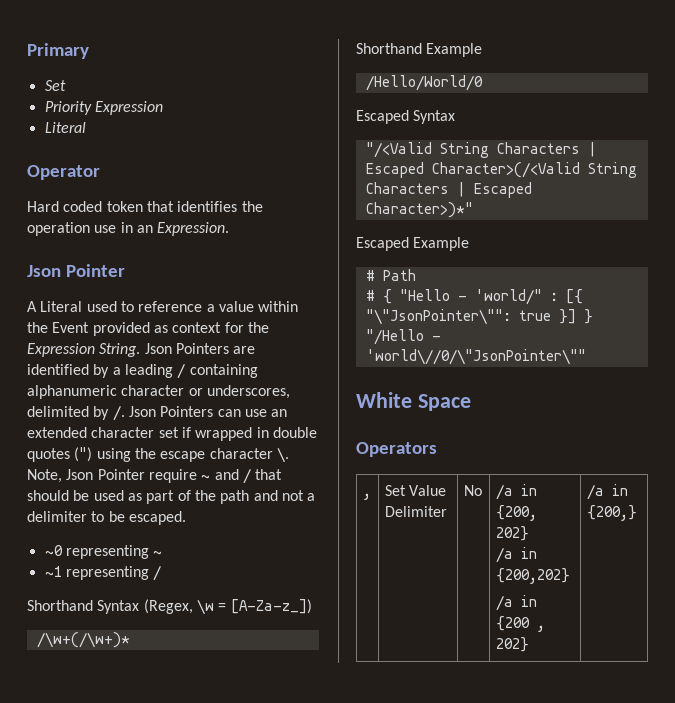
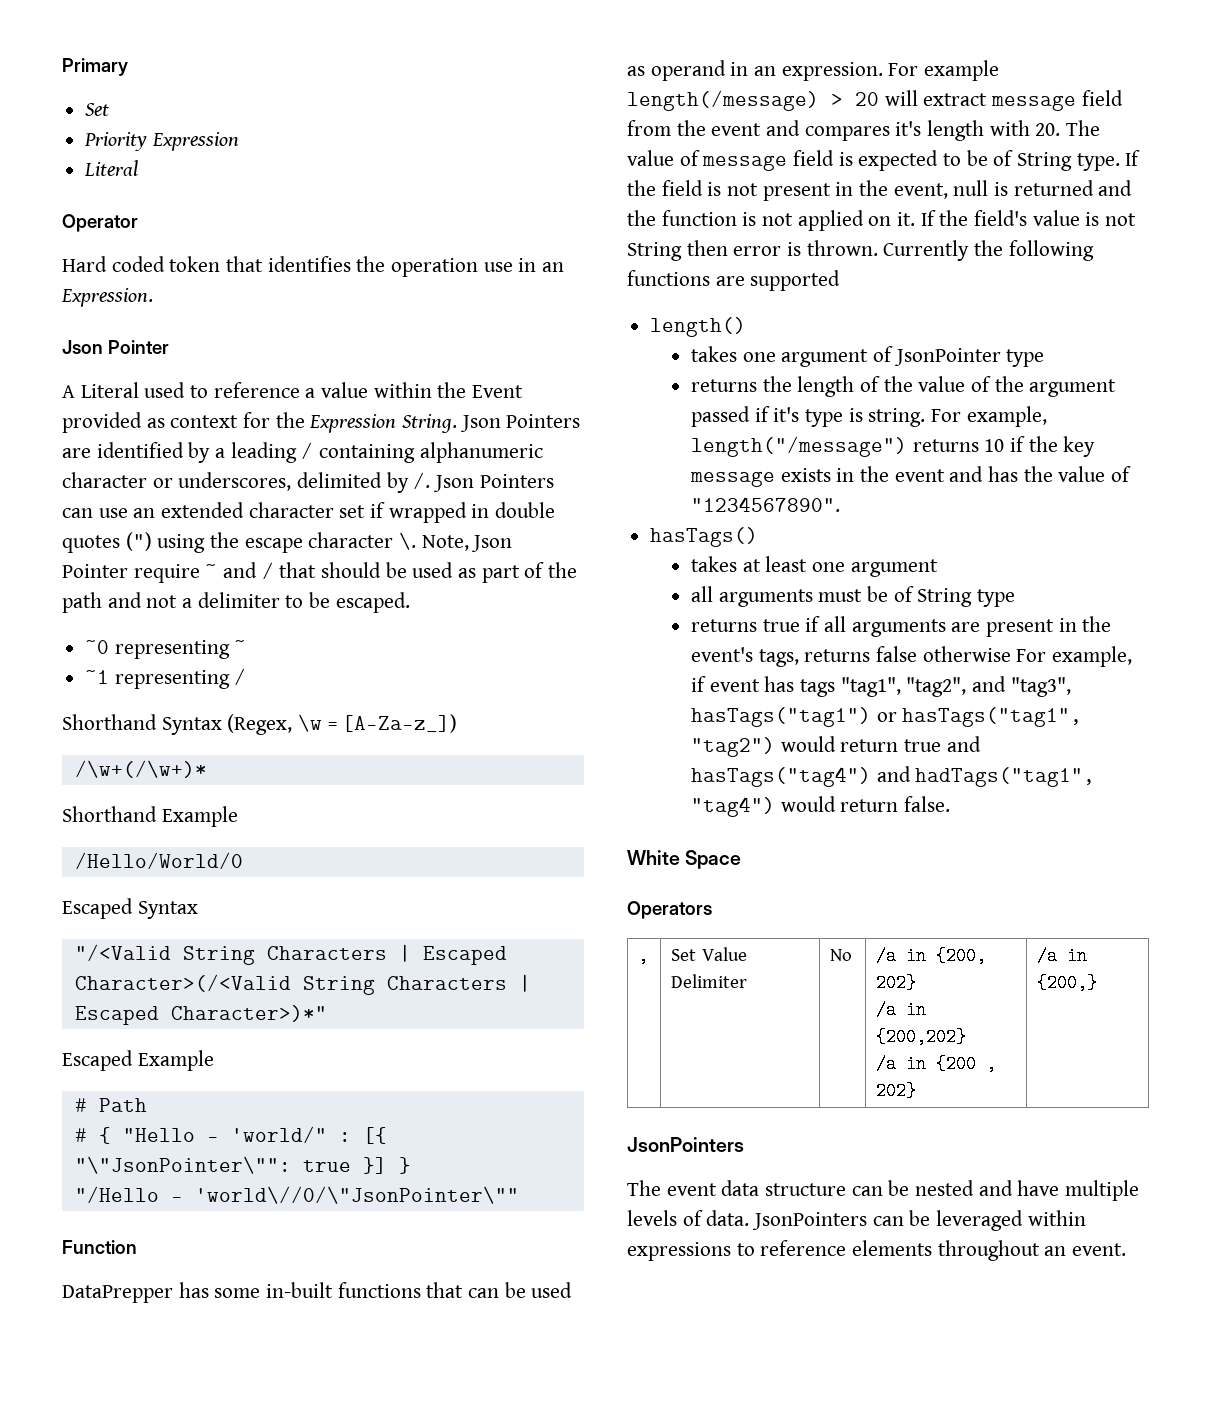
(586, 357) none -> [62,1240,137,1254] [62,1282,573,1303] [627,60,1000,81] [627,90,1123,111] [627,120,1101,141] [627,150,1141,171] [627,180,1133,201] [627,210,1137,231] [627,240,1094,261] [627,270,841,291] [650,317,747,337] [691,346,1045,367] [691,376,1117,397] [691,406,1047,427] [691,436,1096,457] [690,466,1132,487] [691,497,841,512] [650,527,759,547] [691,556,938,577] [691,586,1016,607] [691,616,1112,637] [691,646,1133,667] [691,676,1071,697] [691,707,1083,727] [691,736,981,757] [691,766,1096,787] [691,796,951,817] // Function // DataPrepper has some in-built functions that can be used as operand in an expression. For example length(/message) > 20 will extract message field from the event and compares it's length with 20. The value of message field is expected to be of String type. If the field is not present in the event, null is returned and the function is not applied on it. If the field's value is not String then error is thrown. Currently the following functions are supported // length() // takes one argument of JsonPointer type // returns the length of the value of the argument passed if it's type is string. For example, length("/message") returns 10 if the key message exists in the event and has the value of "1234567890". // hasTags() // takes at least one argument // all arguments must be of String type // returns true if all arguments are present in the event's tags, returns false otherwise For example, if event has tags "tag1", "tag2", and "tag3", hasTags("tag1") or hasTags("tag1", "tag2") would return true and hasTags("tag4") and hadTags("tag1", "tag4") would return false.
(637, 513) none -> [627,1137,744,1152] [627,1180,1140,1201] [627,1210,1086,1231] [627,1240,1127,1261] // JsonPointers // The event data structure can be nested and have multiple levels of data. JsonPointers can be leveraged within expressions to reference elements throughout an event.

